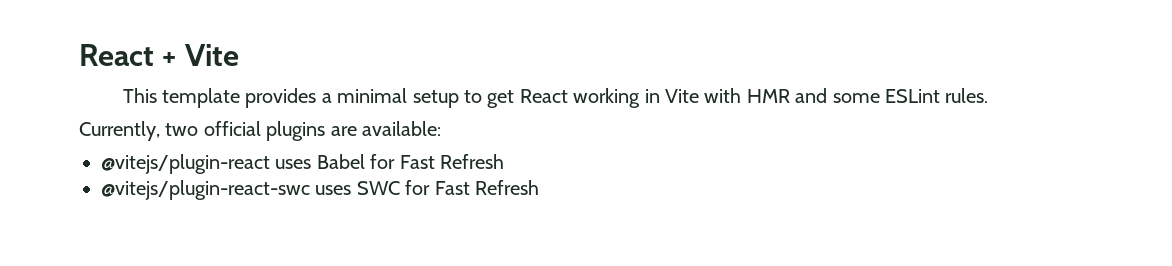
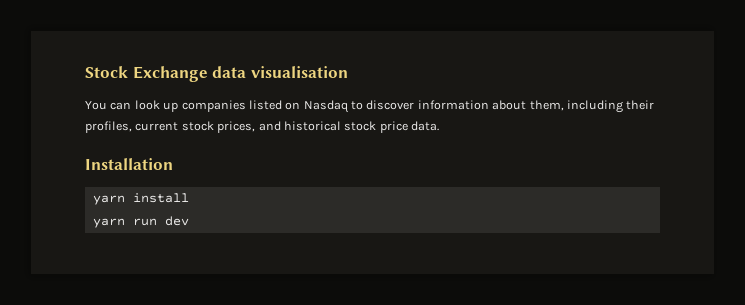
[79,44,239,66] [122,88,989,108] [79,121,441,141] [101,154,504,174] [101,180,539,200] React + Vite // This template provides a minimal setup to get React working in Vite with HMR and some ESLint rules. // Currently, two official plugins are available: // @vitejs/plugin-react uses Babel for Fast Refresh // @vitejs/plugin-react-swc uses SWC for Fast Refresh -> [85,66,348,82] [85,100,655,113] [85,121,439,133] [85,158,173,170] [92,193,189,205] [92,216,189,228] Stock Exchange data visualisation // You can look up companies listed on Nasdaq to discover information about them, including their profiles, current stock prices, and historical stock price data. // Installation // yarn install // yarn run dev

